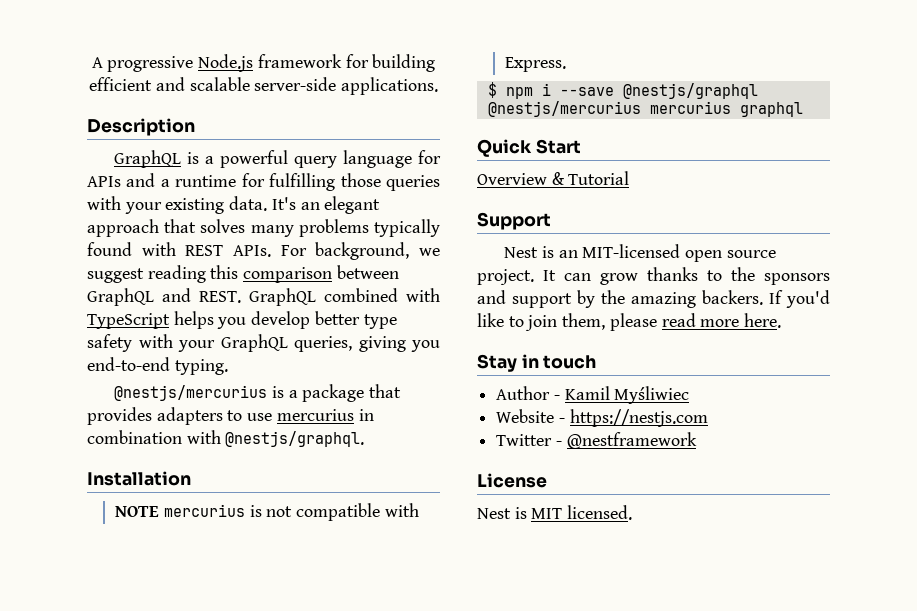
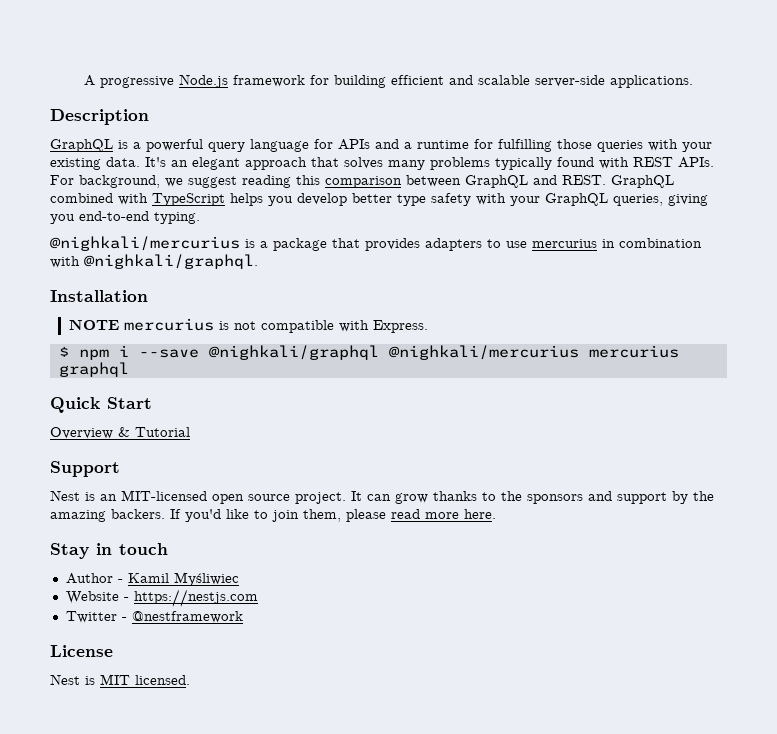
[114,385,268,401] @nestjs/mercurius -> [50,236,240,251] @nighkali/mercurius
[225,431,365,447] @nestjs/graphql. -> [84,254,258,269] @nighkali/graphql.
[622,83,758,99] [487,101,641,117] @nestjs/graphql @nestjs/mercurius -> [208,345,579,360] @nighkali/graphql @nighkali/mercurius

